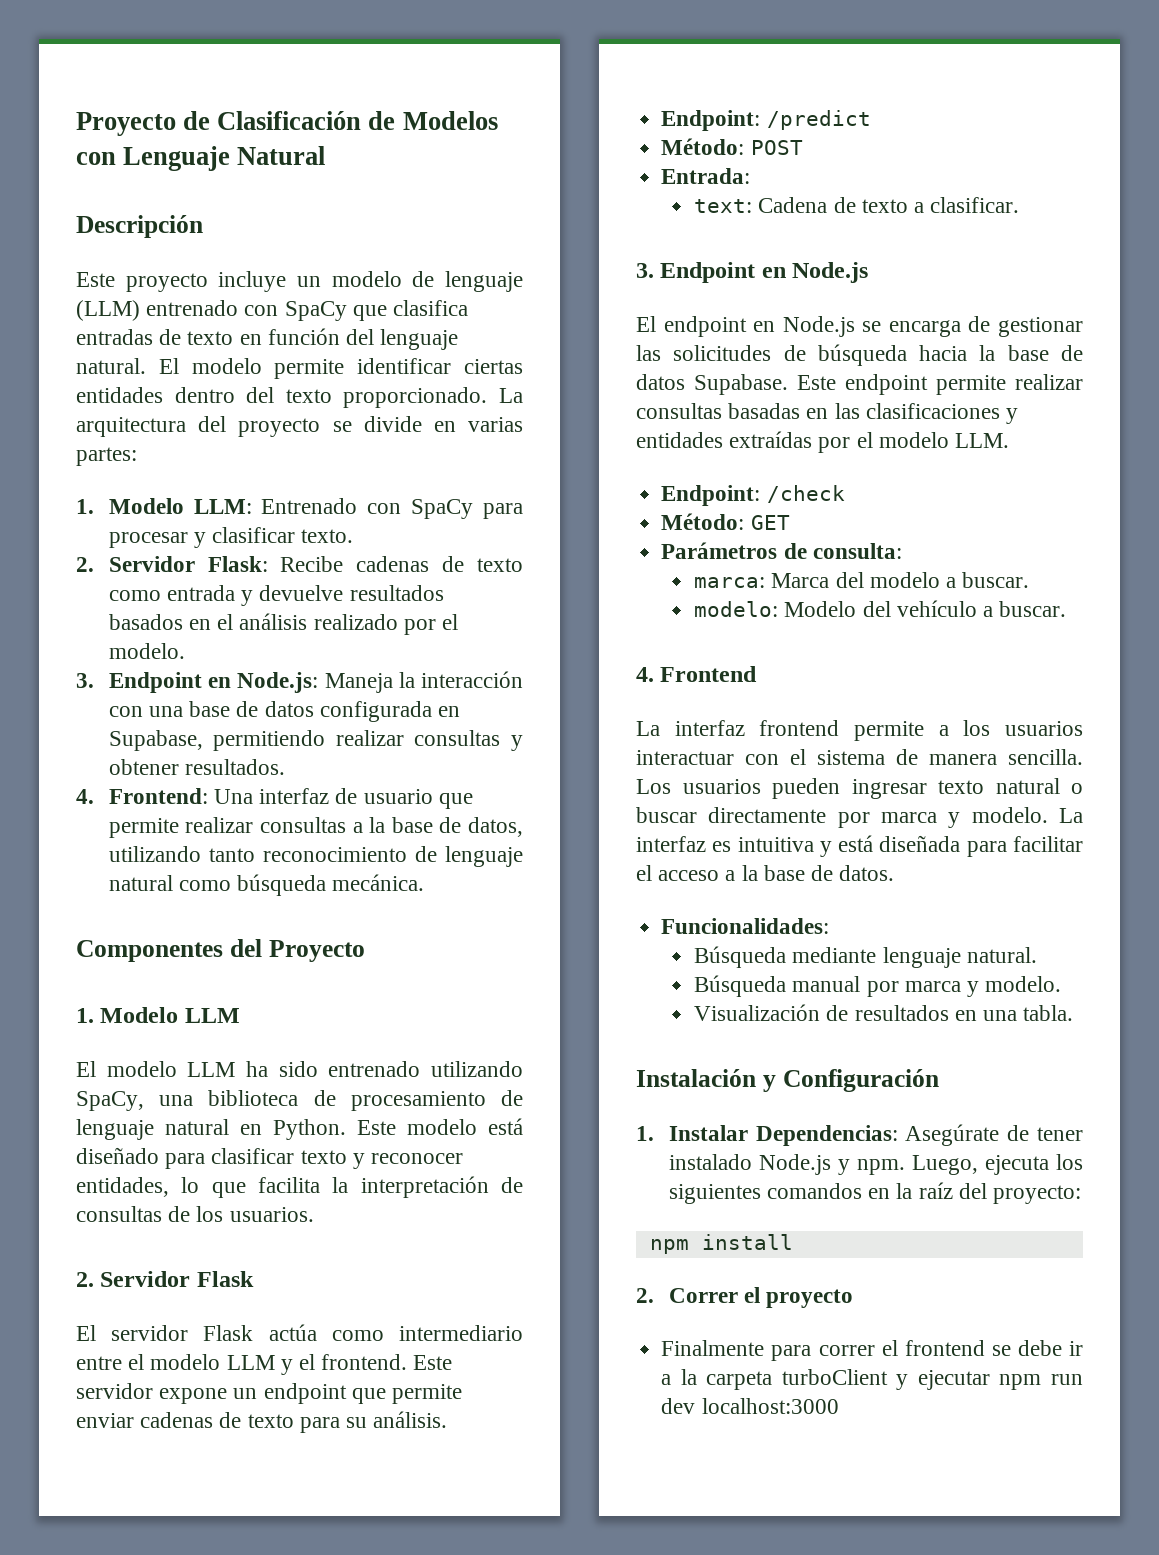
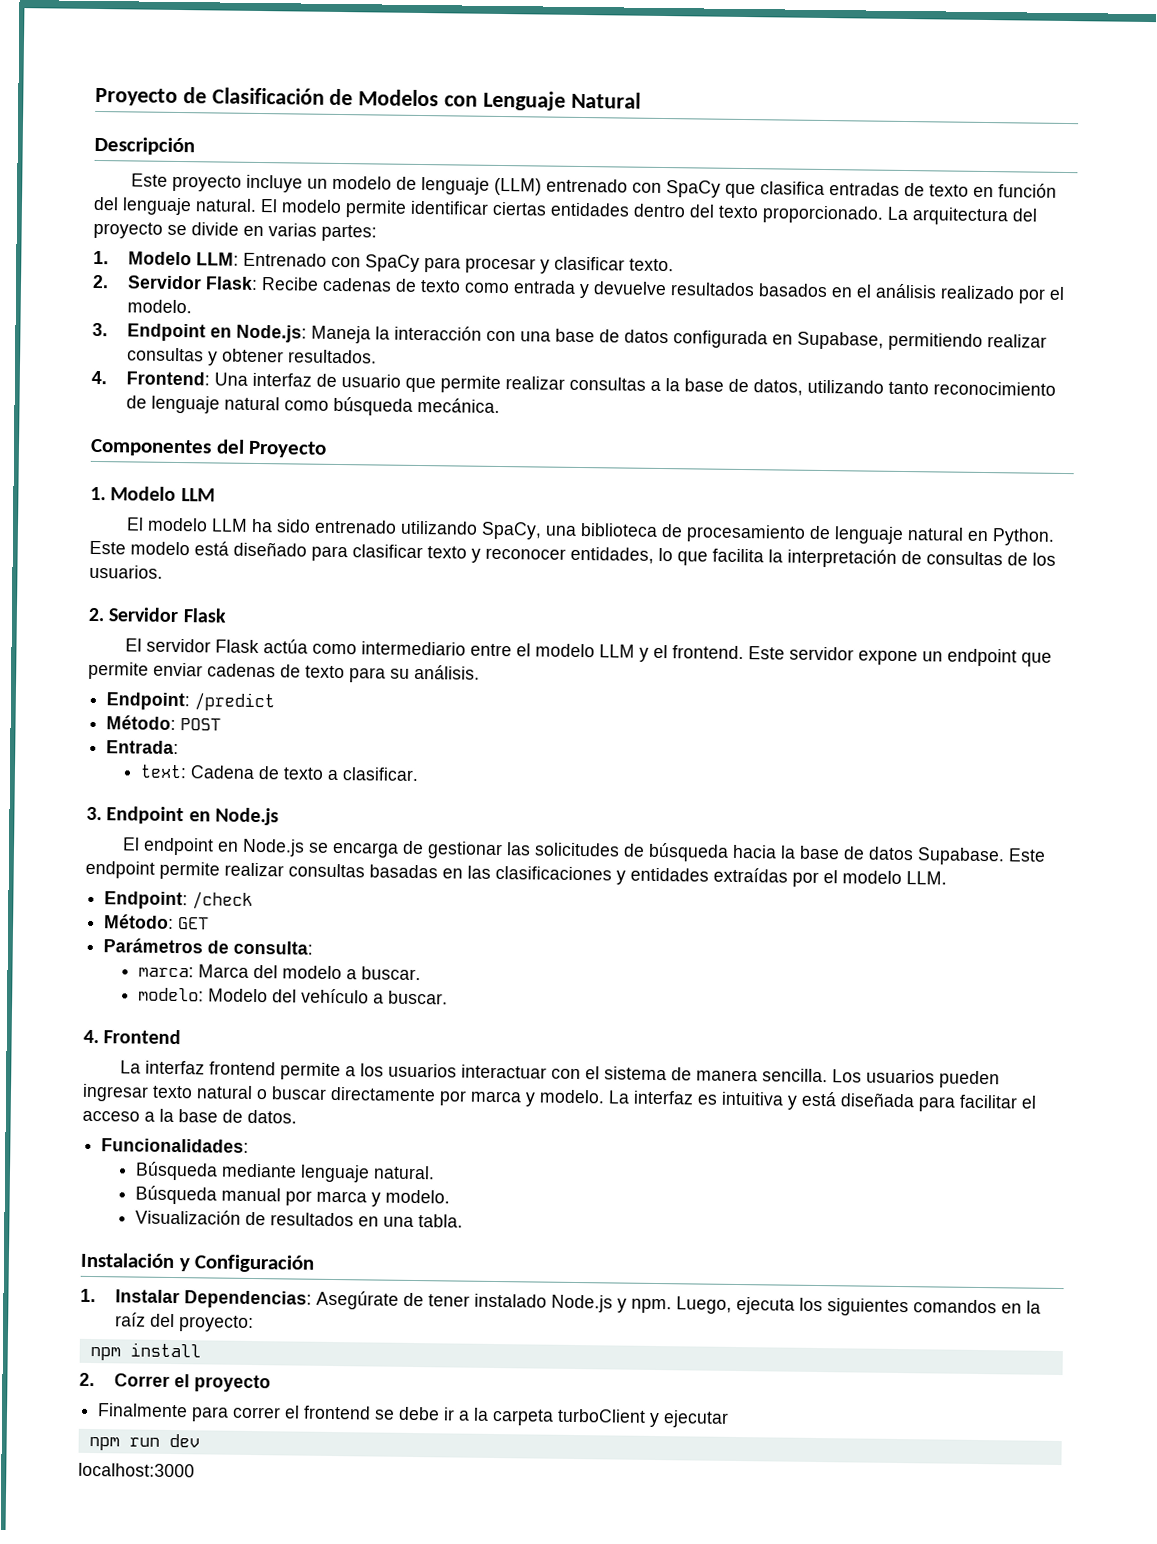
(990, 1380) none -> (730, 1419) //
(696, 1406) none -> (200, 1440) //

